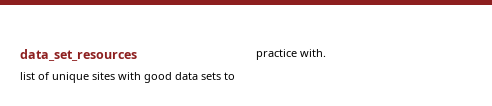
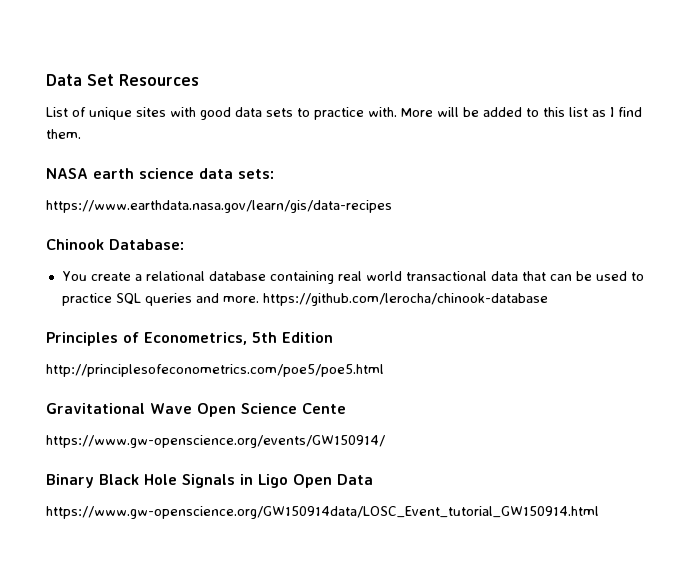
[20,49,137,61] [20,72,35,80] data_set_resources // list -> [46,74,199,86] [46,107,68,117] Data Set Resources // List
(326, 53) none -> [401,107,642,117] [46,129,81,139] [46,168,274,179] [46,200,392,213] [46,239,184,250] [61,271,644,284] [61,293,548,306] [46,332,333,346] [46,364,384,377] [46,403,346,417] [46,435,385,448] [46,474,373,488] [46,506,599,519] More will be added to this list as I find them. // NASA earth science data sets: // https://www.earthdata.nasa.gov/learn/gis/data-recipes // Chinook Database: // You create a relational database containing real world transactional data that can be used to practice SQL queries and more. https://github.com/lerocha/chinook-database // Principles of Econometrics, 5th Edition // http://principlesofeconometrics.com/poe5/poe5.html // Gravitational Wave Open Science Cente // https://www.gw-openscience.org/events/GW150914/ // Binary Black Hole Signals in Ligo Open Data // https://www.gw-openscience.org/GW150914data/LOSC_Event_tutorial_GW150914.html

